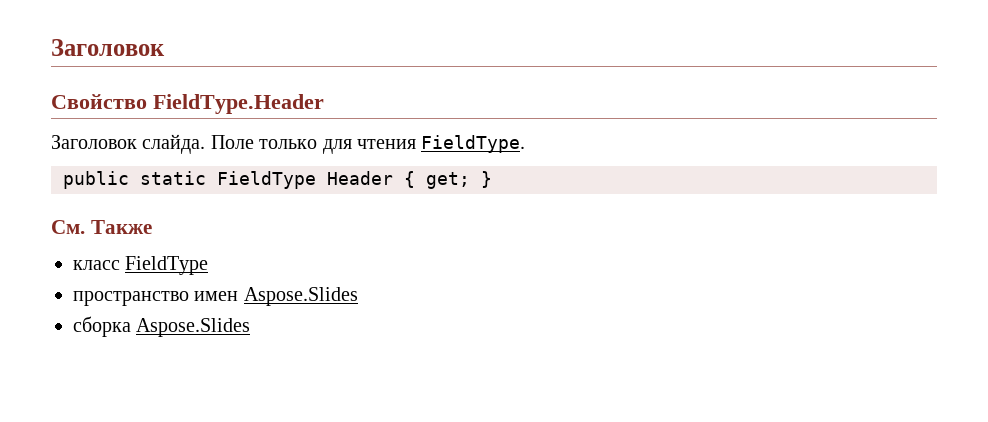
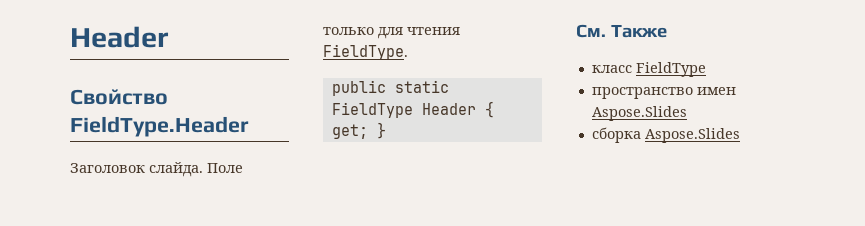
[51,39,165,56] Заголовок -> [70,26,169,48] Header

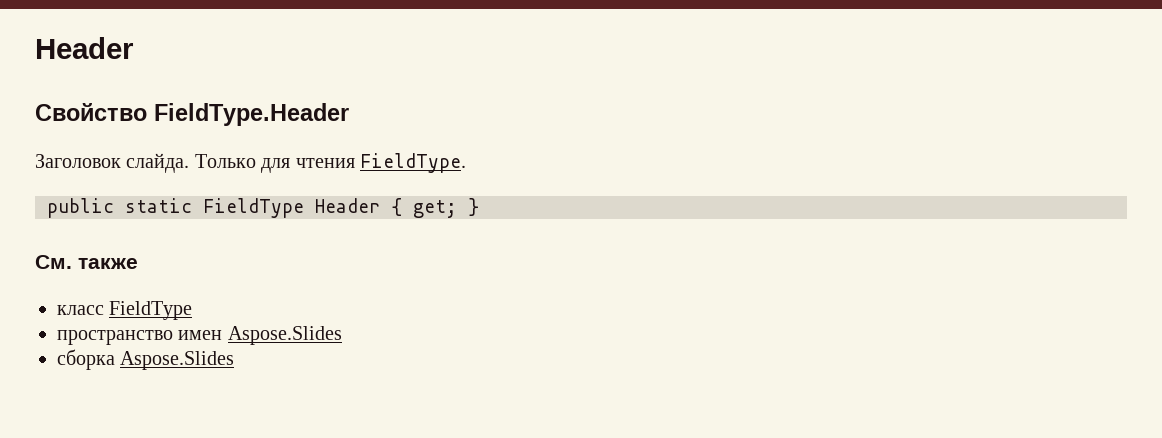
[207,163,243,173] [323,27,374,35] Поле только -> [194,154,256,168] Только
[610,25,667,38] Также -> [78,258,138,269] также

